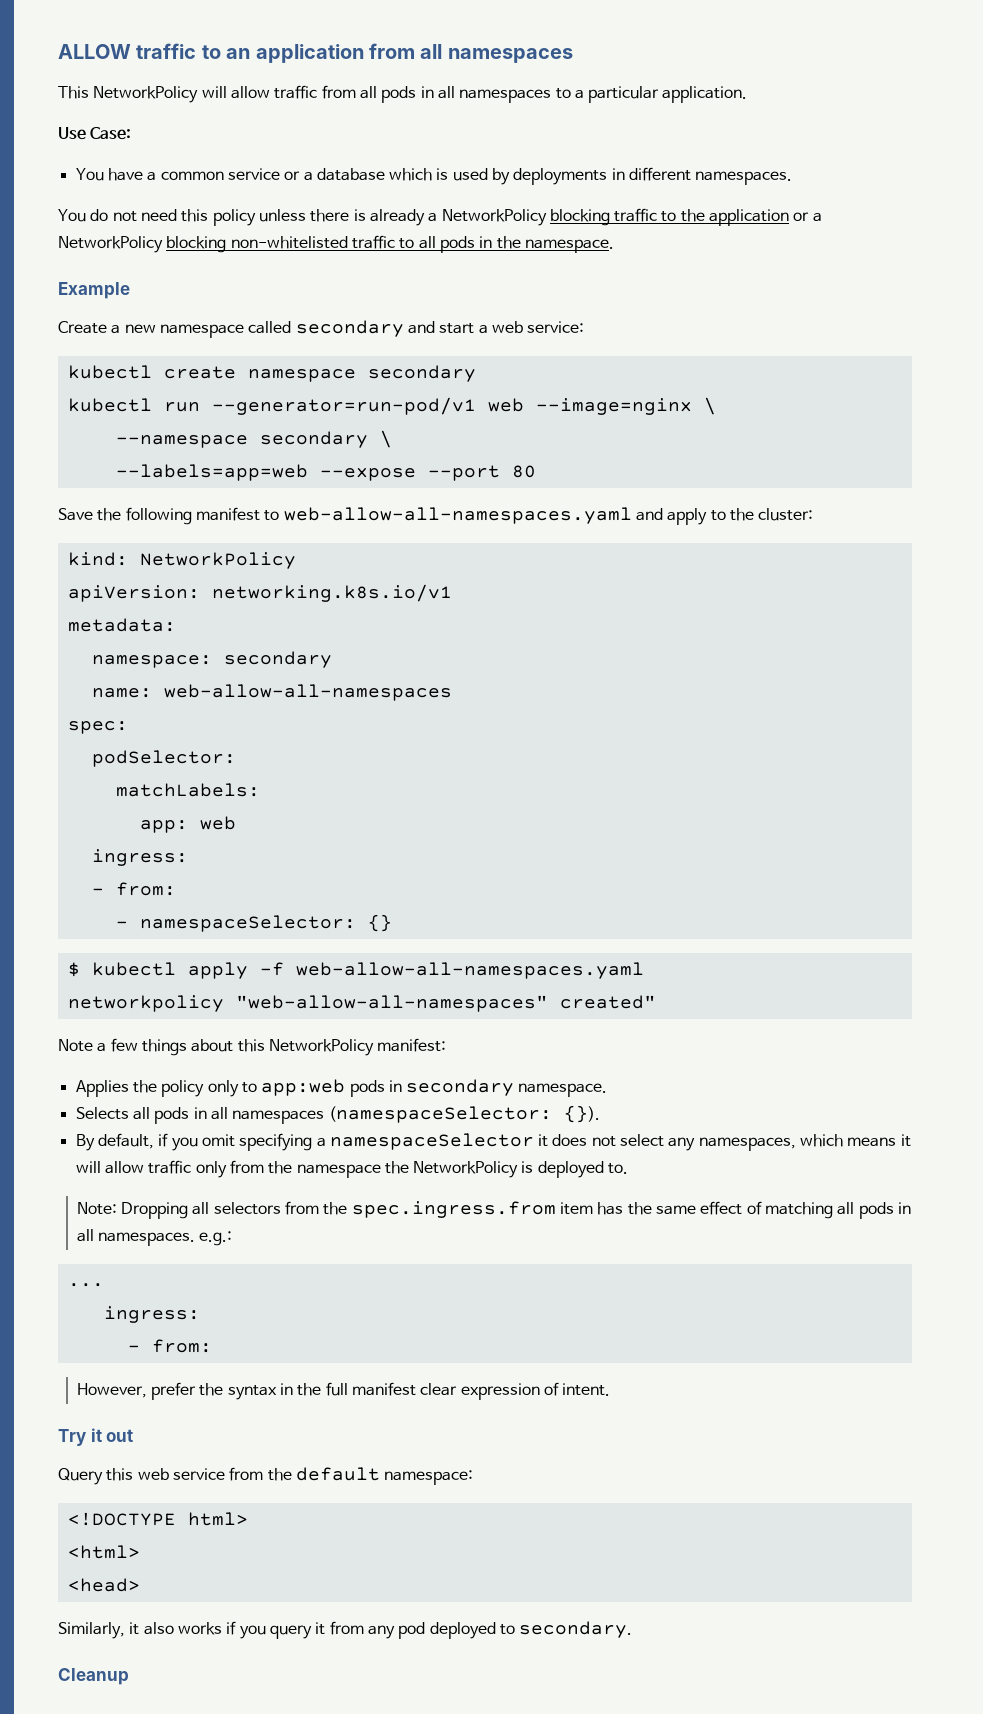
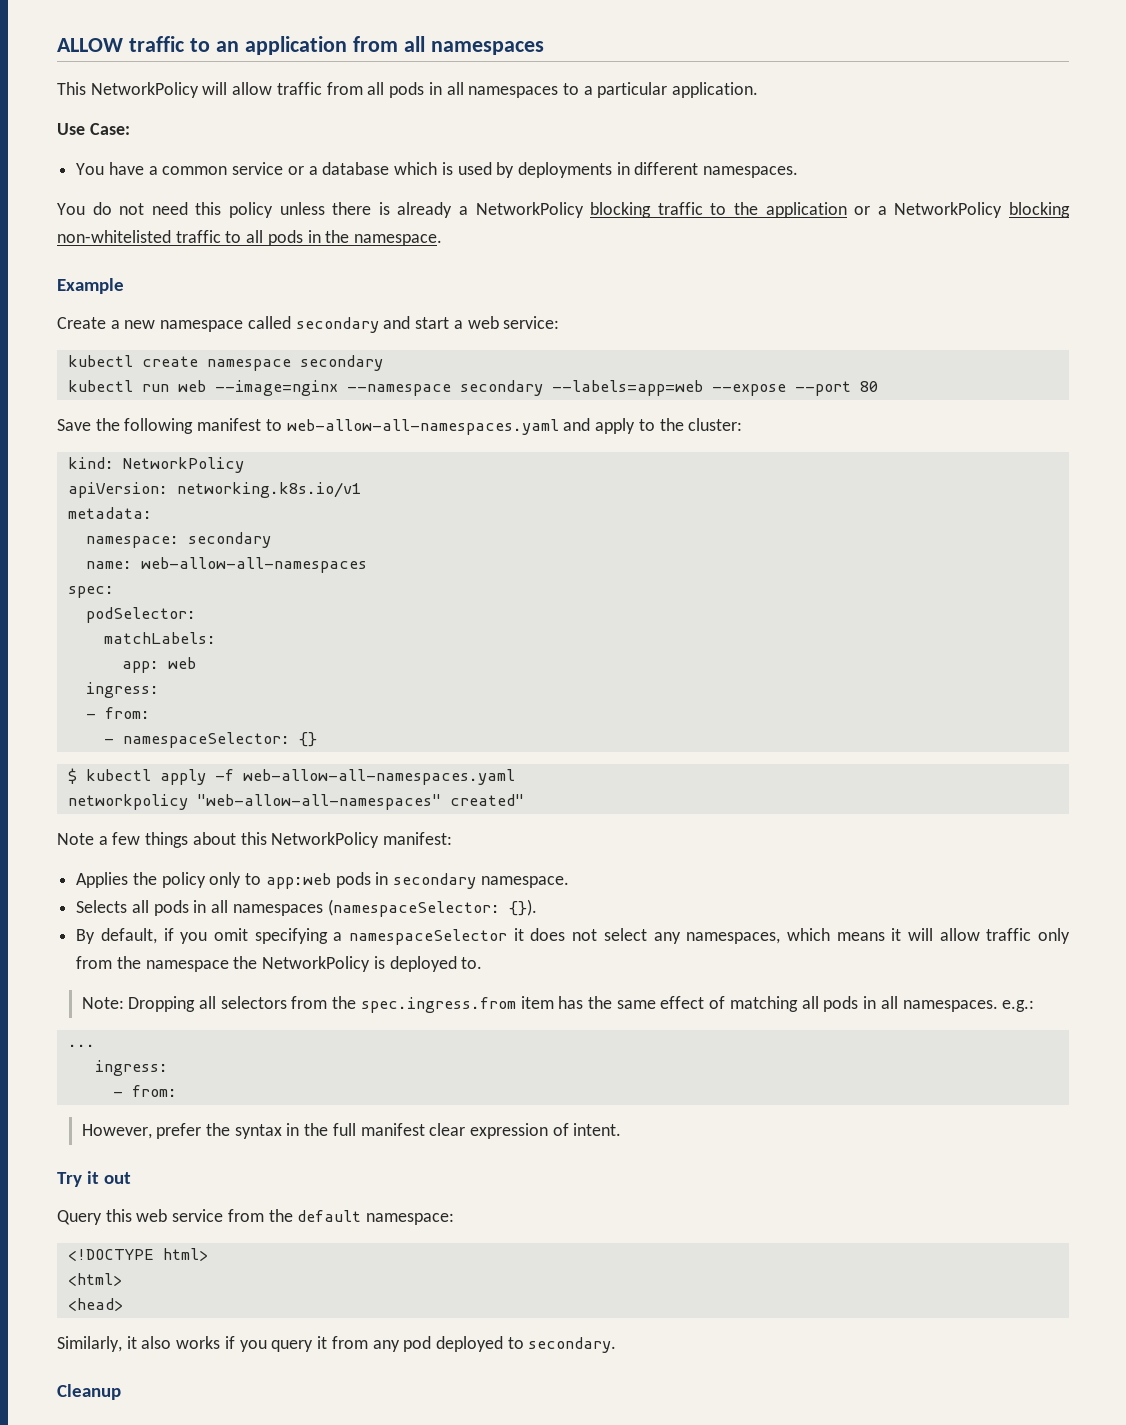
[211,397,476,415] --generator=run-pod/v1 -> (169, 388) none
[703,397,716,415] \ // -> (338, 388) none
[379,430,392,448] \ // -> (543, 388) none

